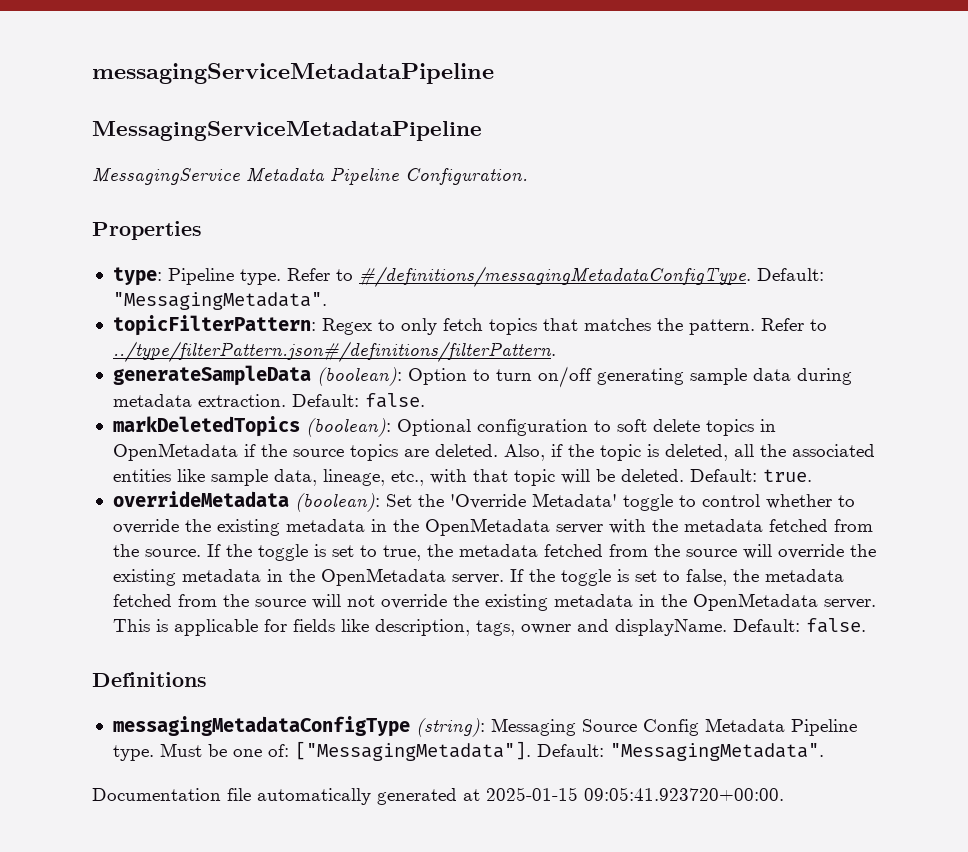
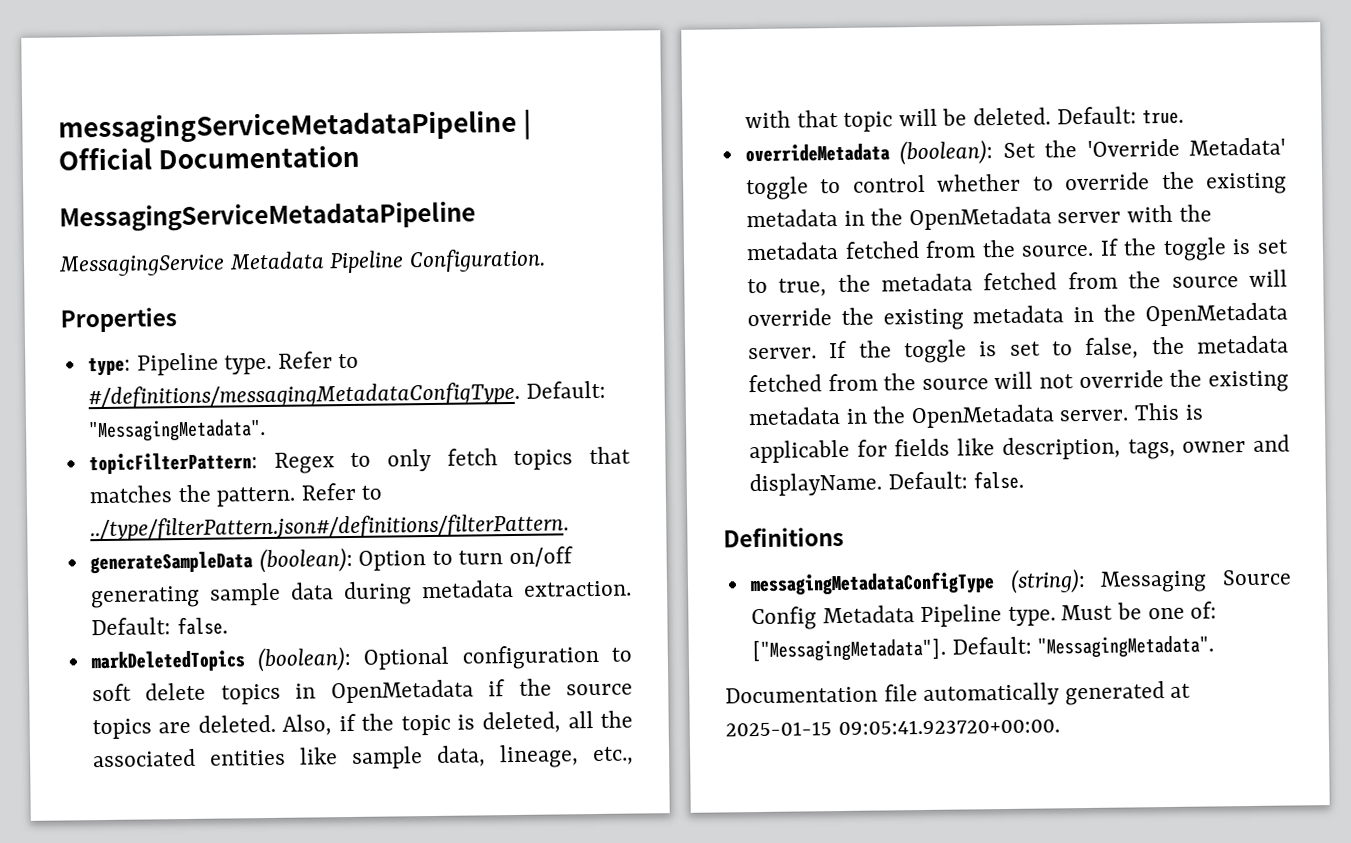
(494, 73) none -> [523,109,533,140] [58,144,361,171] | Official Documentation

